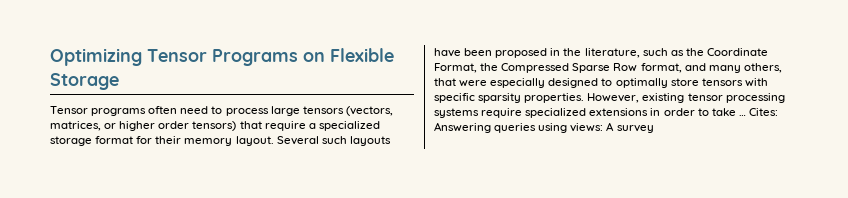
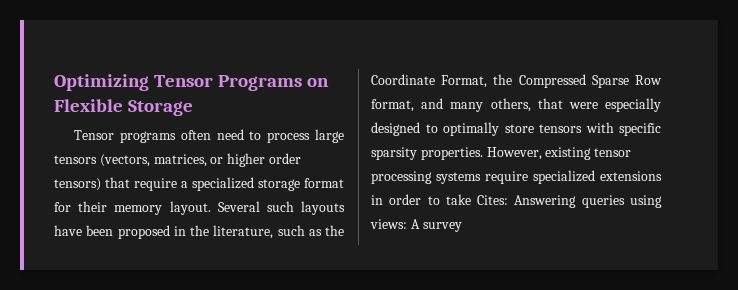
[738,115,746,116] … -> (471, 199) none

